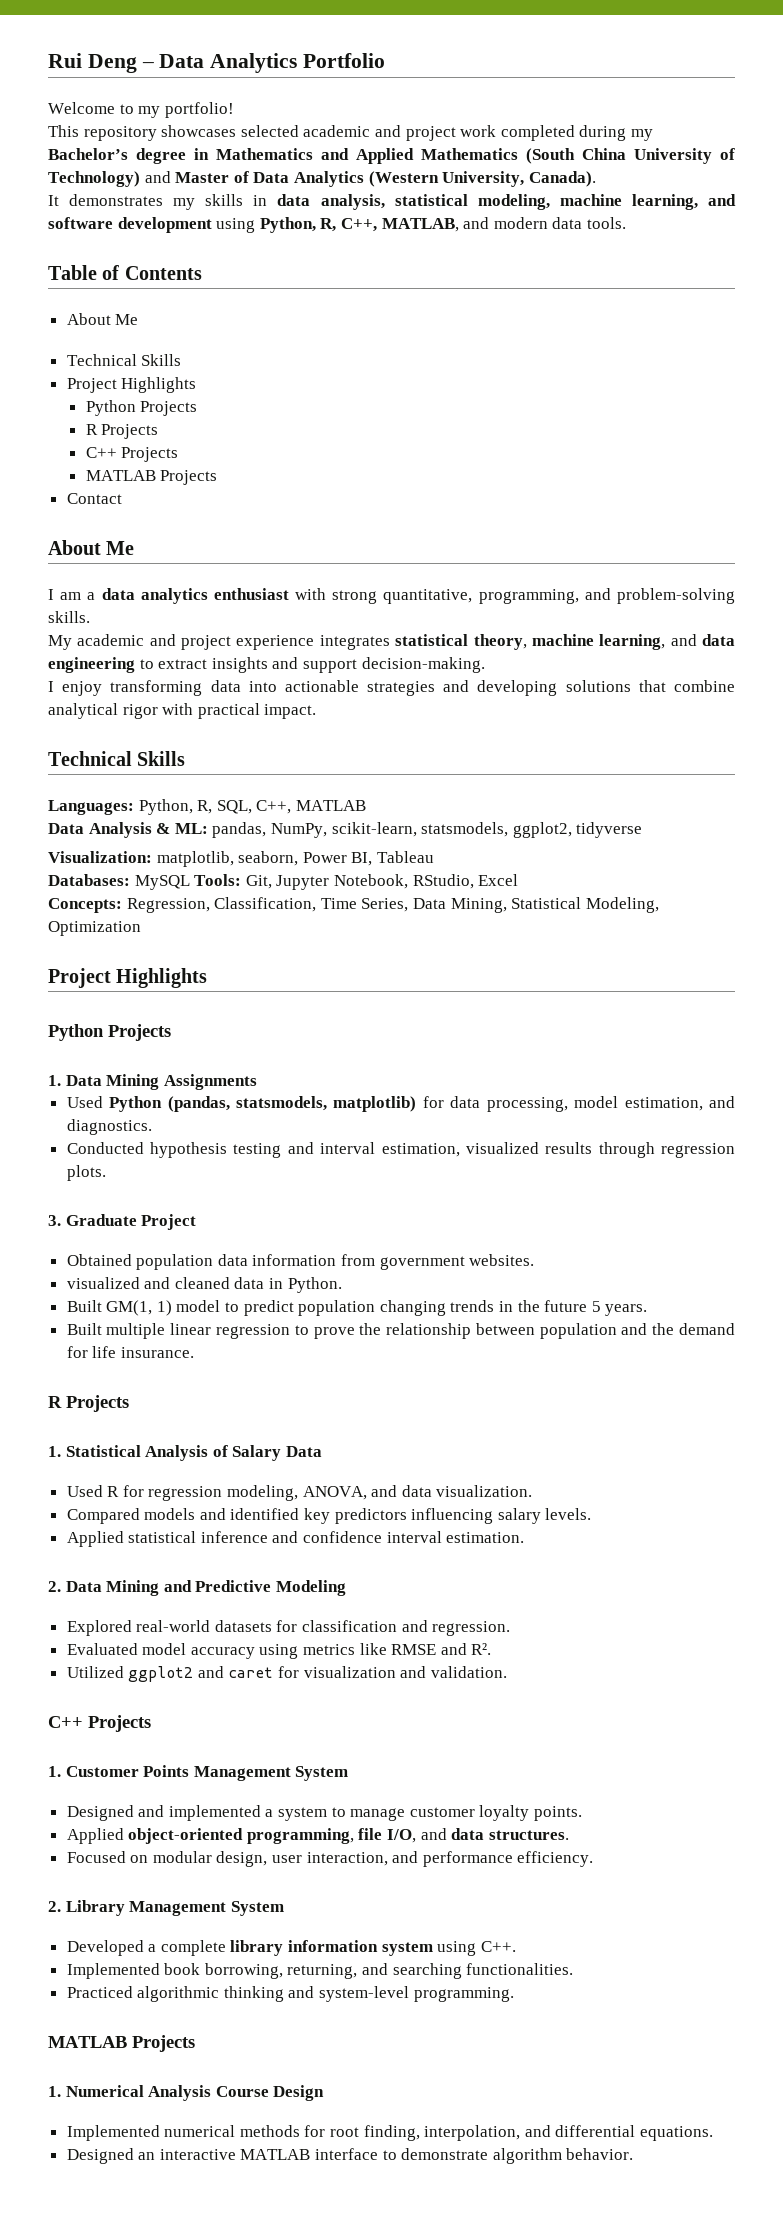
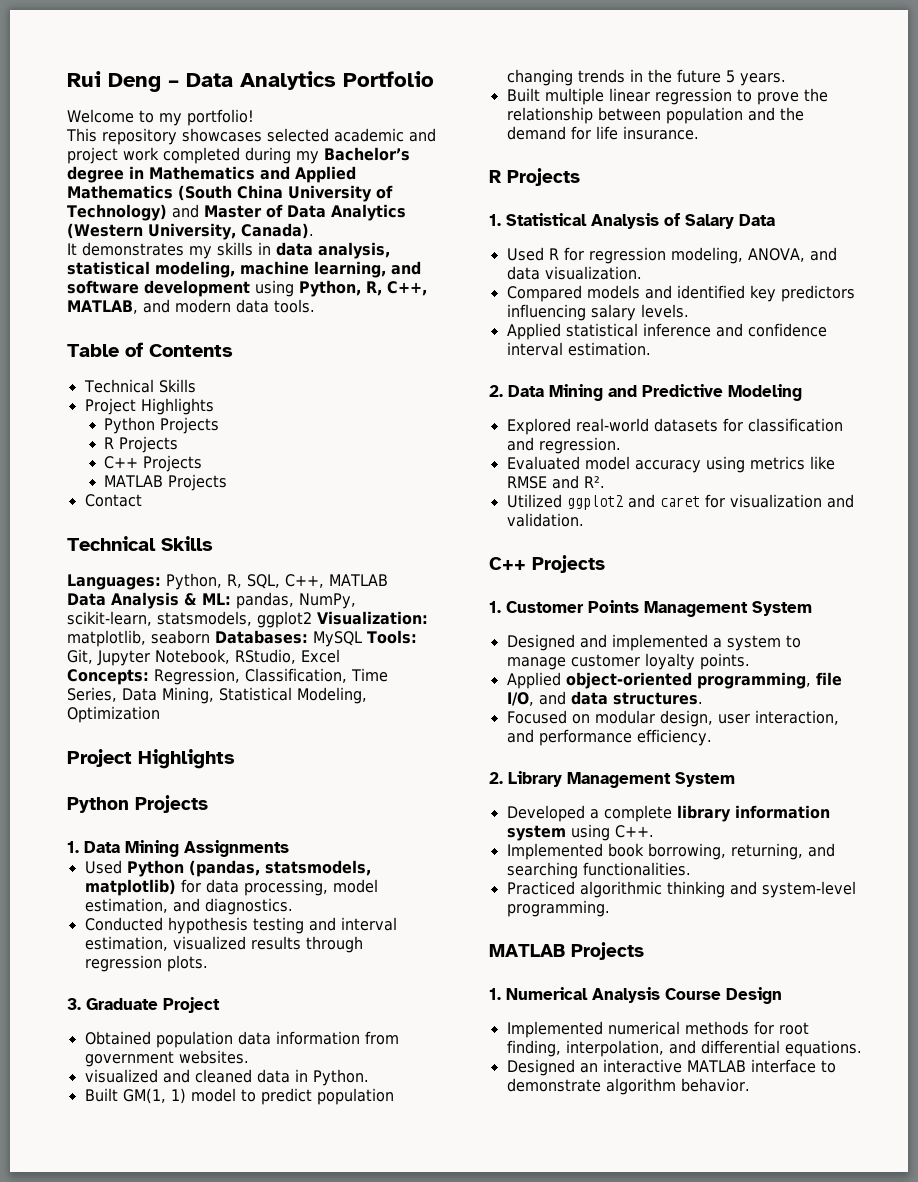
[66,313,139,325] // About Me -> (233, 350) none
[48,540,135,555] [48,588,735,604] [48,611,90,623] [48,634,736,650] [48,657,485,673] [48,680,735,696] [48,703,317,719] // About Me // I am a data analytics enthusiast with strong quantitative, programming, and problem-solving skills. // My academic and project experience integrates statistical theory, machine learning, and data engineering to extract insights and support decision-making. // I enjoy transforming data into actionable strategies and developing solutions that combine analytical rigor with practical impact. -> (142, 500) none
[512,822,643,838] [48,851,434,867] ggplot2, tidyverse // Visualization: matplotlib, seaborn, Power BI, Tableau // -> [257,611,428,628] [67,630,210,647] ggplot2 Visualization: matplotlib, seaborn

